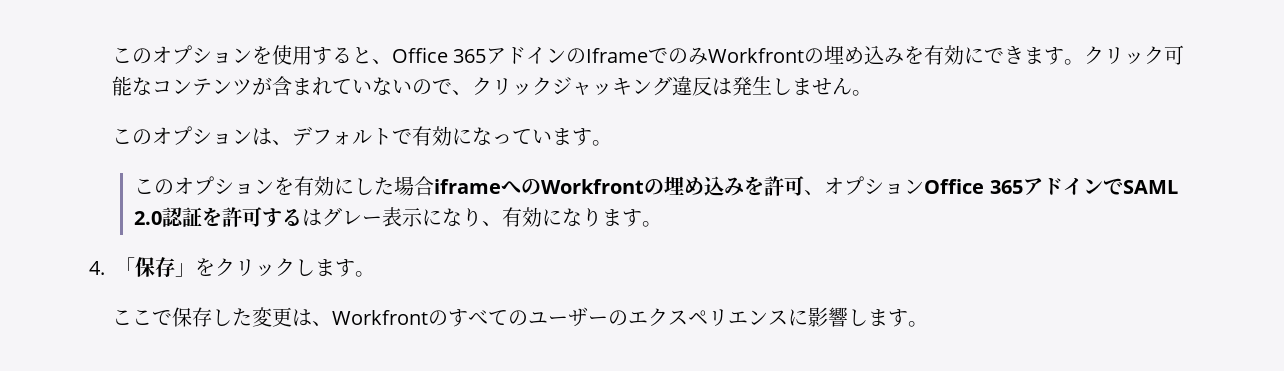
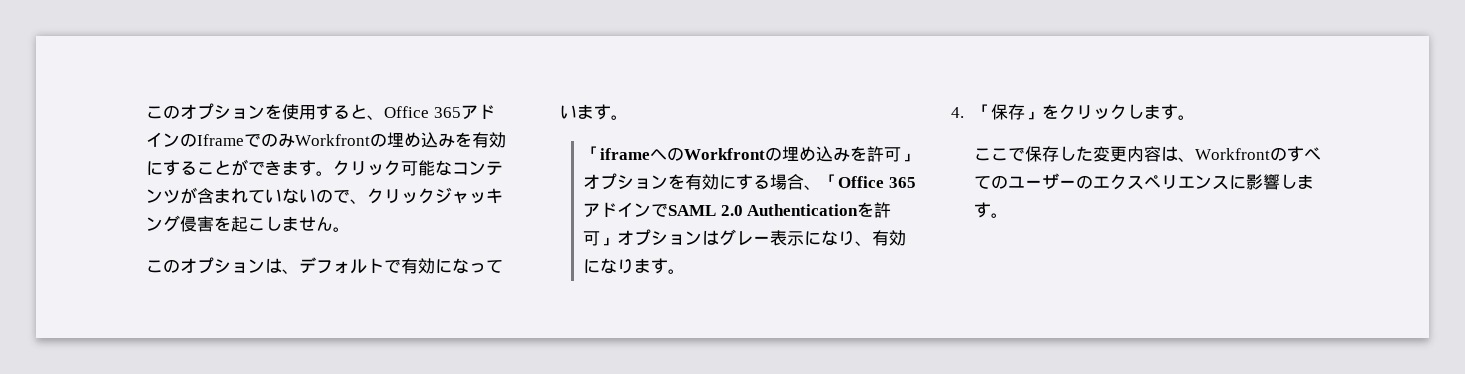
(985, 55) none -> [162,159,248,176] することが
[671,76,772,96] 違反は発生 -> [179,216,265,232] 侵害を起こ
[134,176,435,196] このオプションを有効にした場合 -> [582,146,600,160] 「
[804,176,925,195] 、オプション -> [900,153,918,162] [582,173,838,190] 」オプションを有効にする場合、「
[162,207,303,227] 認証を許可する -> [747,202,892,218] [582,229,702,246] Authenticationを許可」オプション
(292, 317) none -> [1126,146,1161,162] 内容

